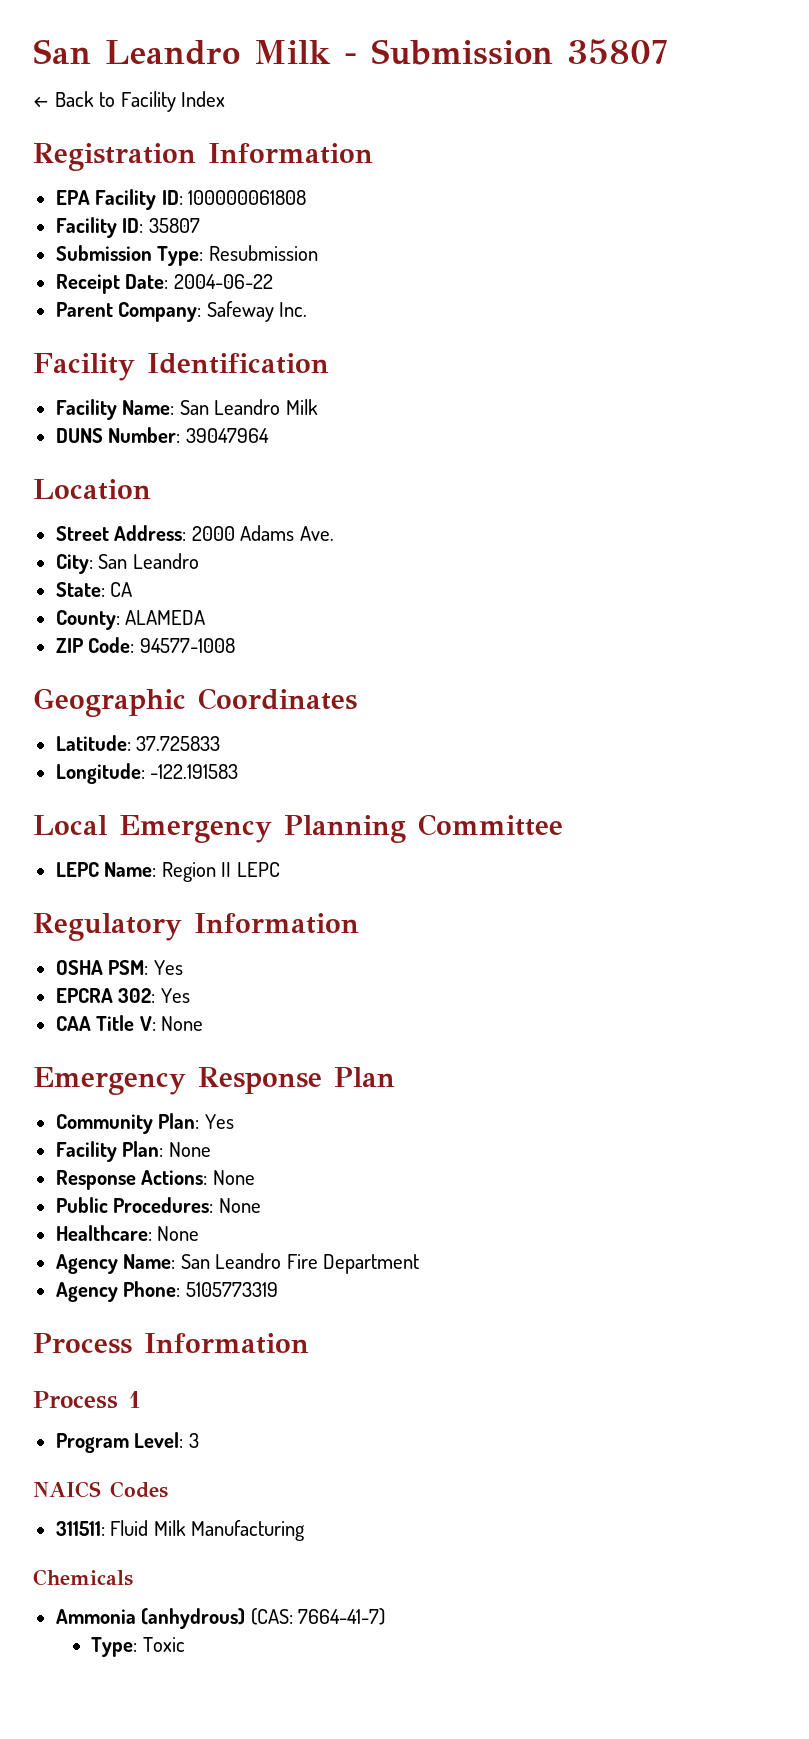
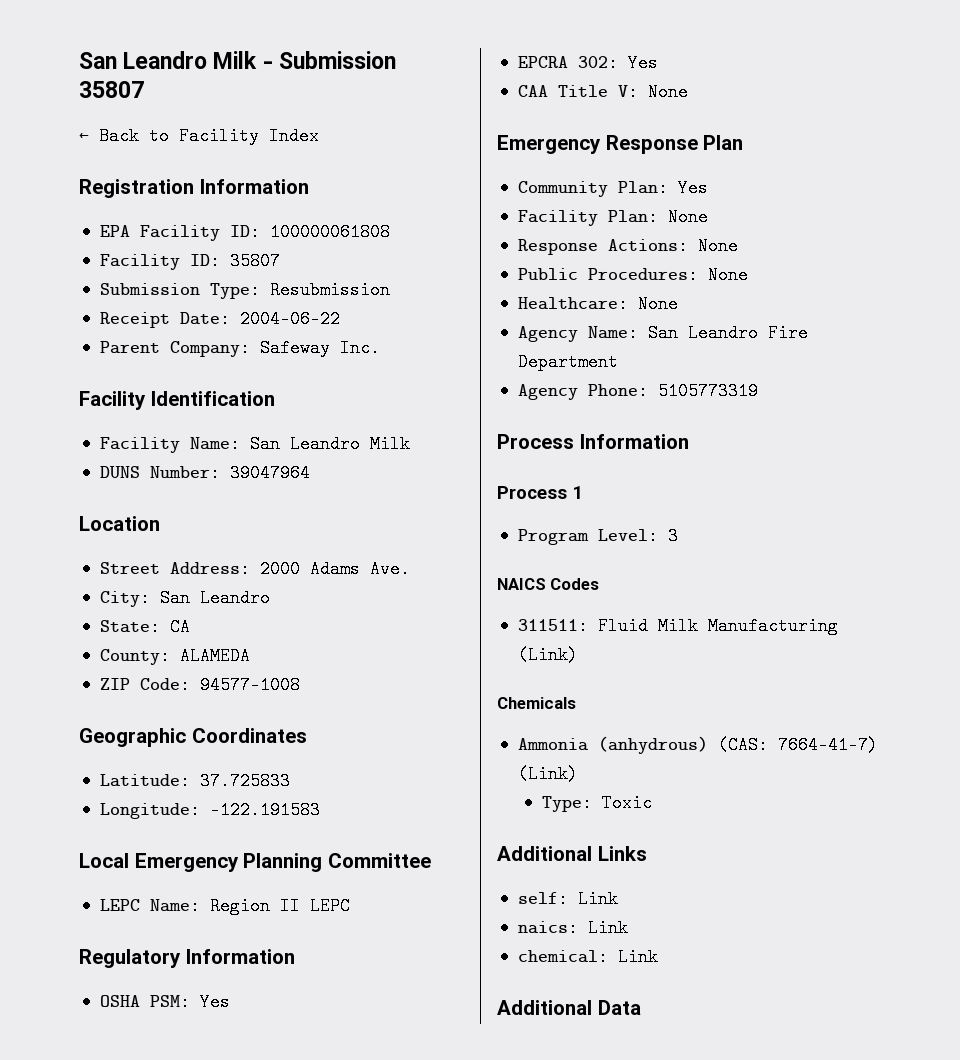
(306, 1530) none -> [517,646,578,664] (Link)
(386, 1616) none -> [517,765,578,783] (Link)
(185, 1644) none -> [497,846,647,861] [517,890,618,908] [517,919,628,937] [517,948,658,966] [497,1000,641,1015] // Additional Links // self: Link // naics: Link // chemical: Link // Additional Data

